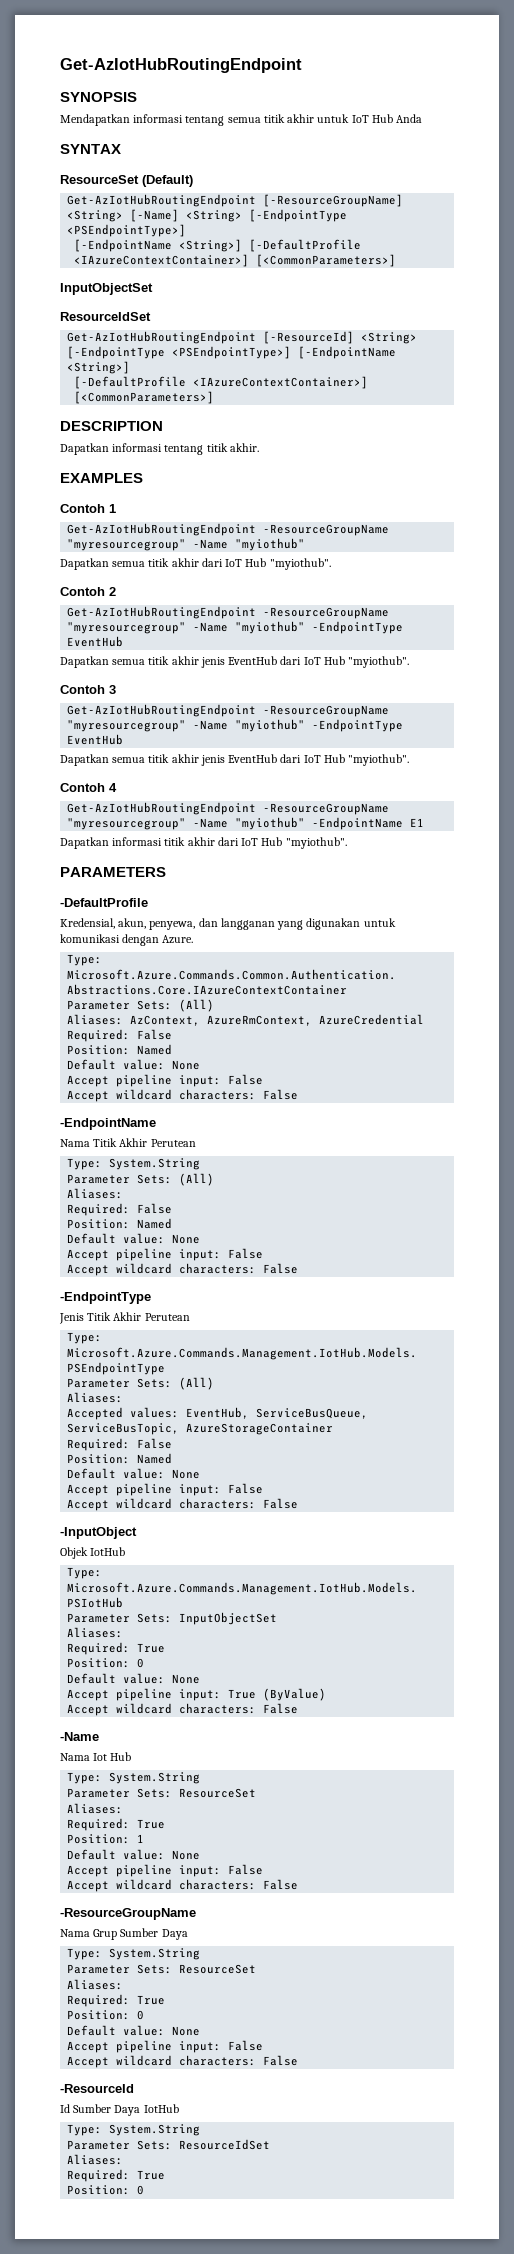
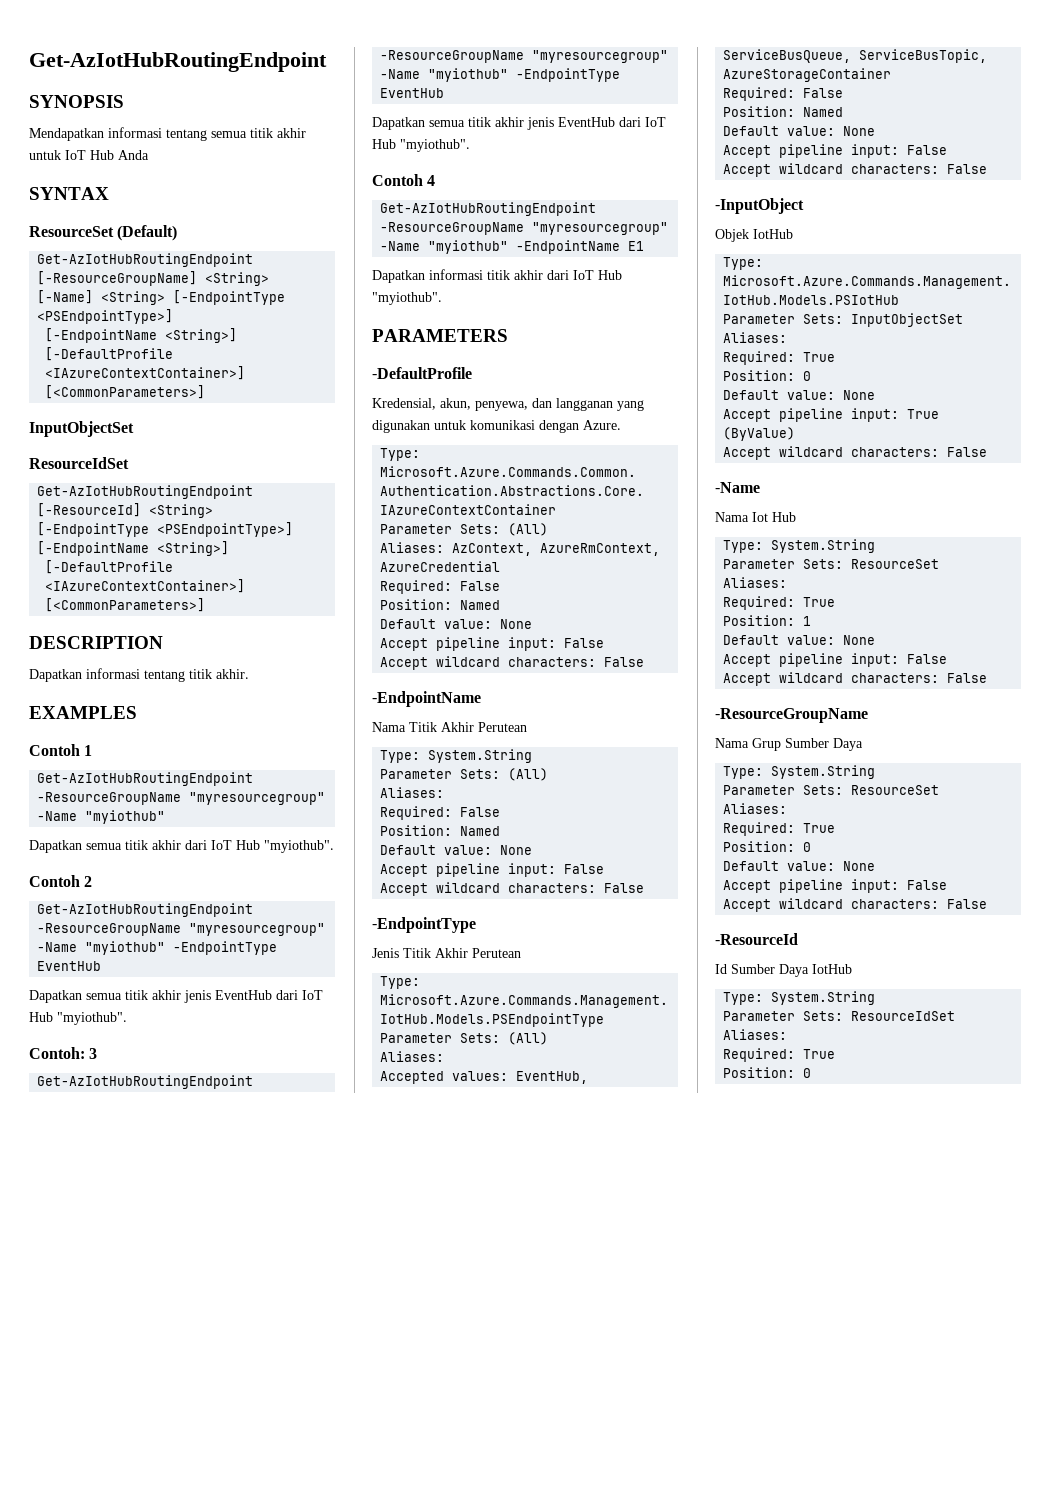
[60,685,105,694] Contoh -> [29,1047,85,1059] Contoh:

